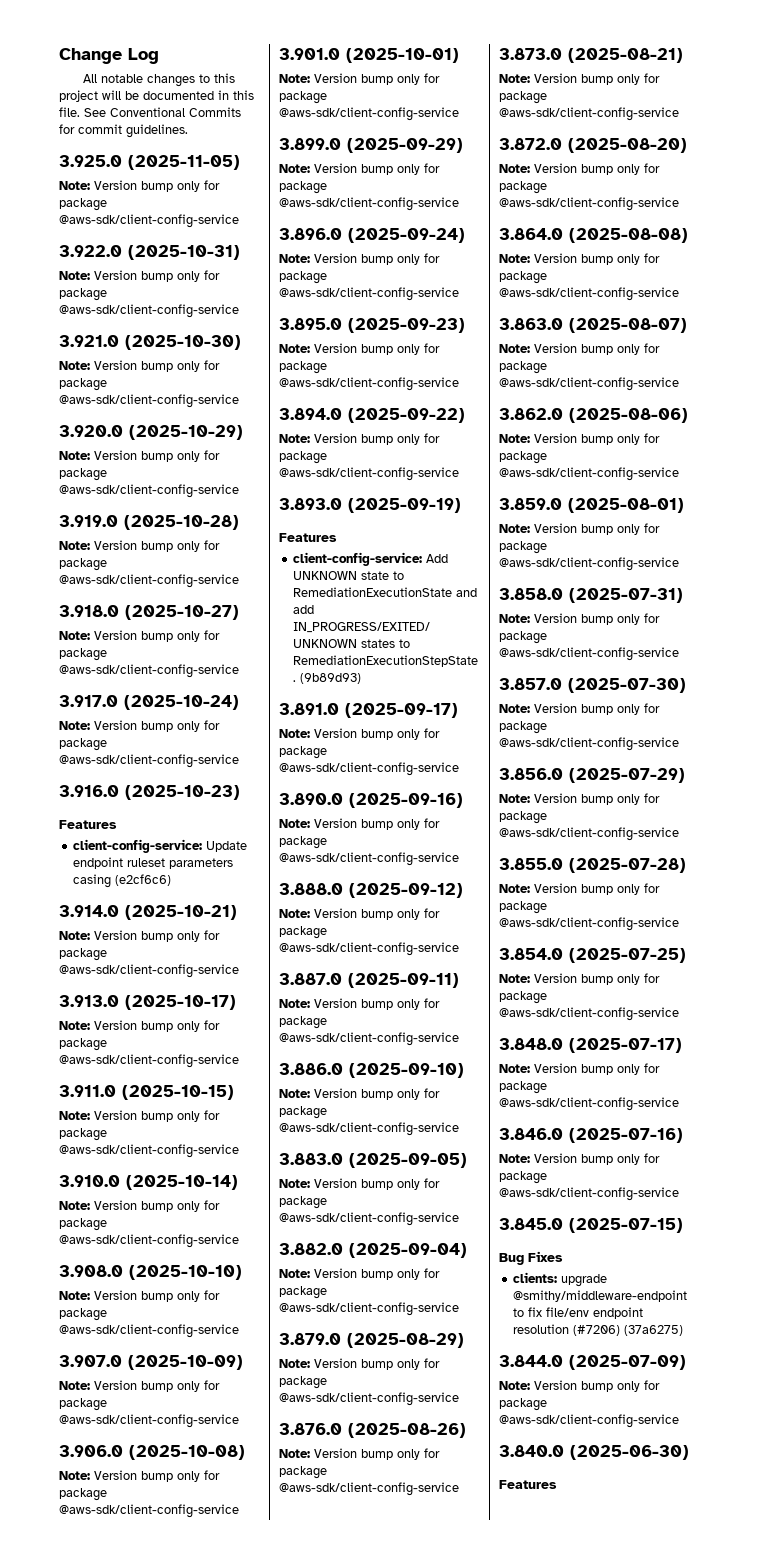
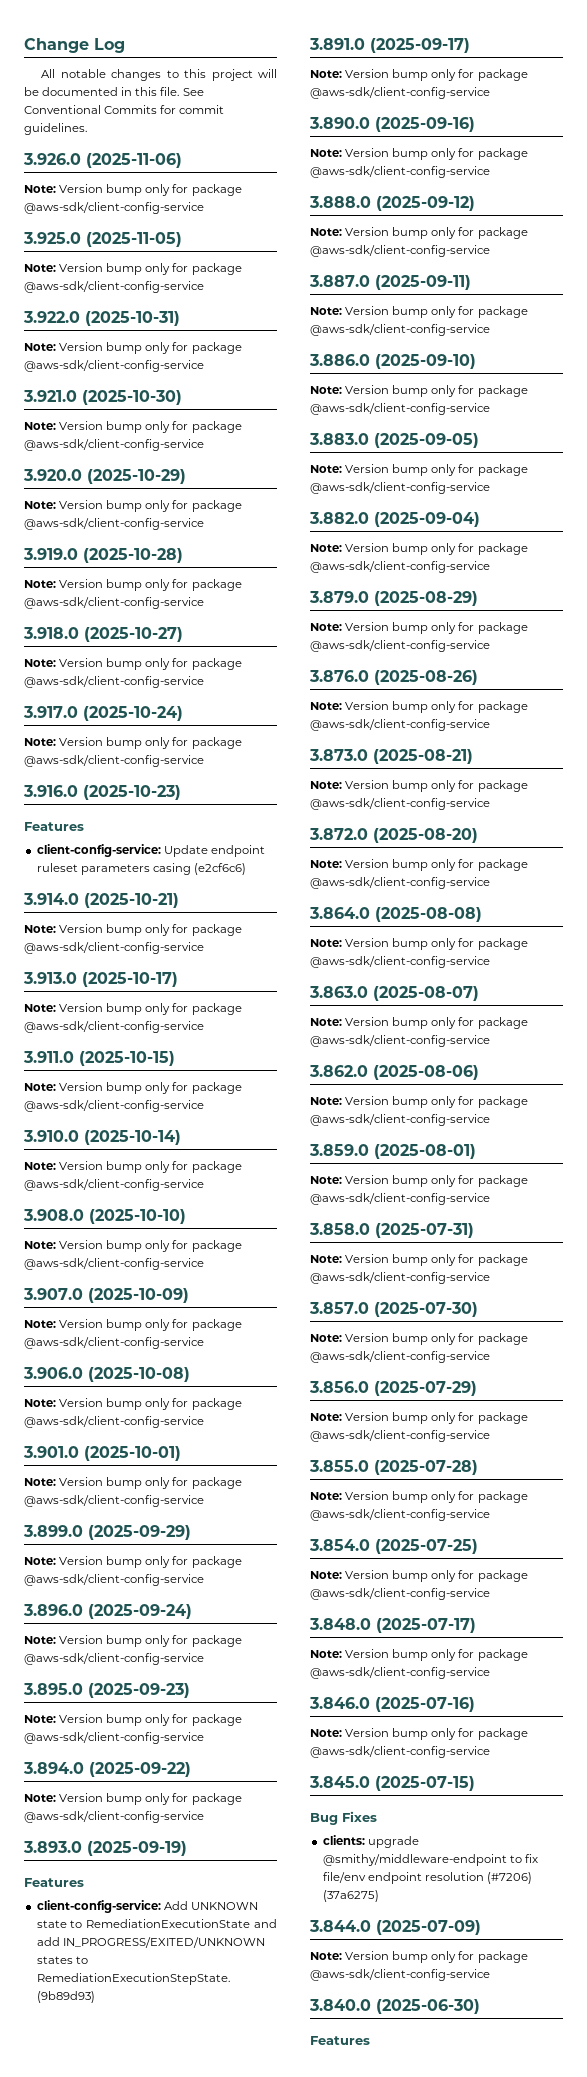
(188, 131) none -> [23,153,182,168] [24,184,242,196] [24,202,204,214] // 3.926.0 (2025-11-06) // Note: Version bump only for package @aws-sdk/client-config-service

